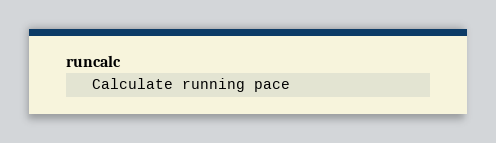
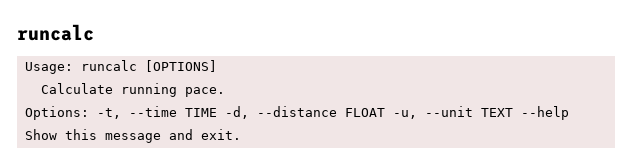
[66,55,121,67] runcalc -> [17,24,94,41] [25,60,218,74] runcalc // Usage: runcalc [OPTIONS]
[254,81,291,92] pace -> [185,87,226,97] [25,106,570,120] [25,129,242,143] pace. // Options: -t, --time TIME -d, --distance FLOAT -u, --unit TEXT --help Show this message and exit.

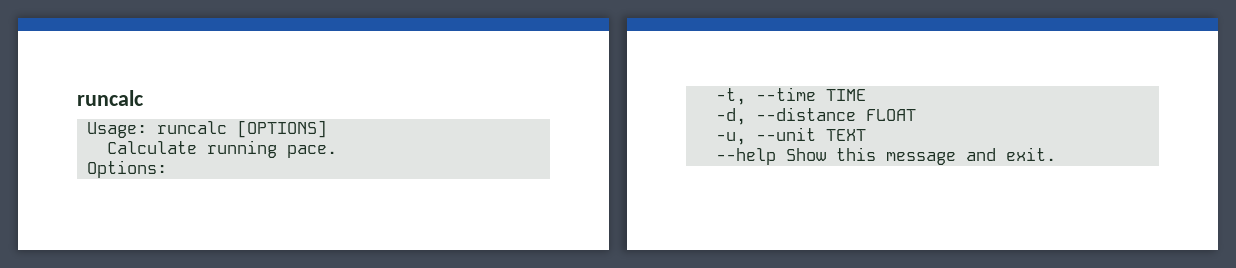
(90, 113) none -> (167, 169) //
(218, 112) none -> (866, 95) //
(386, 112) none -> (916, 115) //
(514, 112) none -> (866, 135) //

